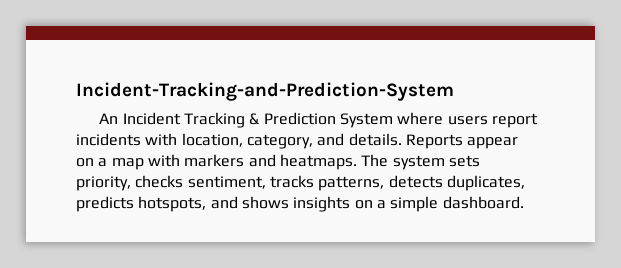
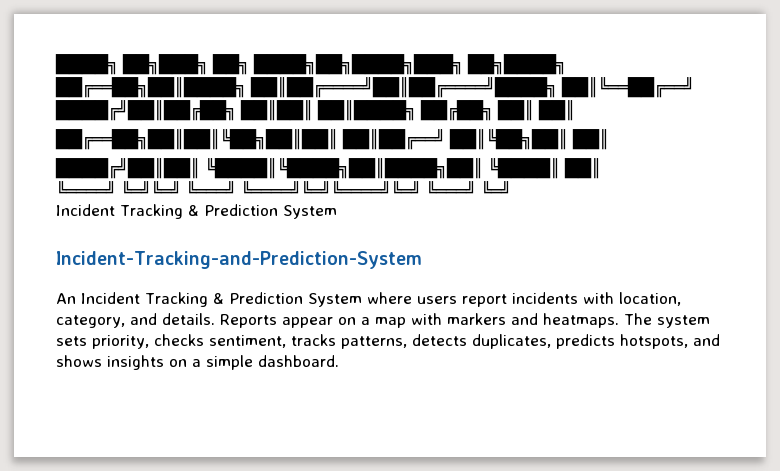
(76, 91) none -> [55,54,566,75] [55,77,694,98] [55,100,575,121] [55,129,609,150] [55,158,601,179] [56,181,511,197] [56,204,337,219] ████╗ ██╗███╗ ██╗ ████╗██╗████╗███╗ ██╗████╗ ██╔══██╗██║████╗ ██║██╔════╝██║██╔════╝████╗ ██║╚══██╔══╝ ████╔╝██║██╔██╗ ██║██║ ██║████╗ ██╔██╗ ██║ ██║ // ██╔══██╗██║██║╚██╗██║██║ ██║██╔══╝ ██║╚██╗██║ ██║ // ████╔╝██║██║ ╚████║╚████╗██║████╗██║ ╚████║ ██║ // ╚════╝ ╚═╝╚═╝ ╚═══╝ ╚════╝╚═╝╚════╝╚═╝ ╚═══╝ ╚═╝ // Incident Tracking & Prediction System //

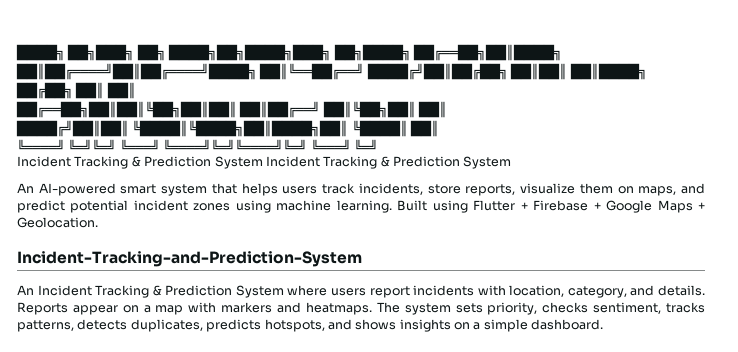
(337, 212) none -> [265,156,512,169] [17,183,706,196] [17,200,705,213] [17,217,98,228] Incident Tracking & Prediction System // An AI-powered smart system that helps users track incidents, store reports, visualize them on maps, and predict potential incident zones using machine learning. Built using Flutter + Firebase + Google Maps + Geolocation.

